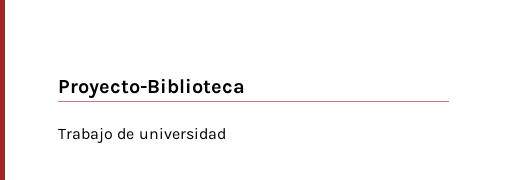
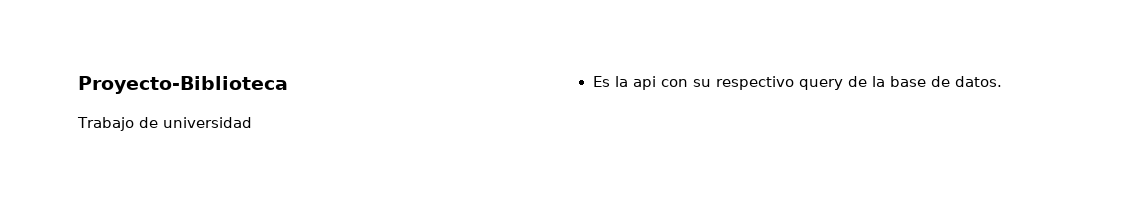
(226, 133) none -> [592,76,1002,90] // Es la api con su respectivo query de la base de datos.

